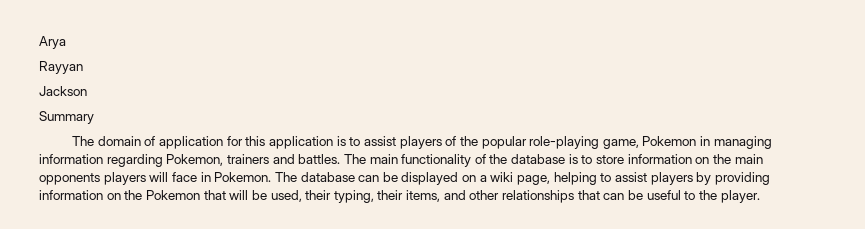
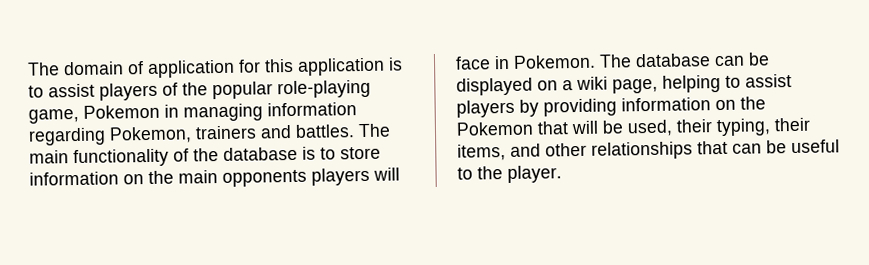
[39,36,66,49] [39,61,83,74] [39,86,87,96] [39,111,94,124] Arya // Rayyan // Jackson // Summary // -> (27, 69) none

